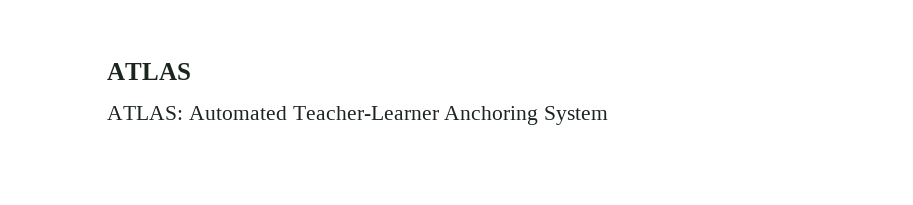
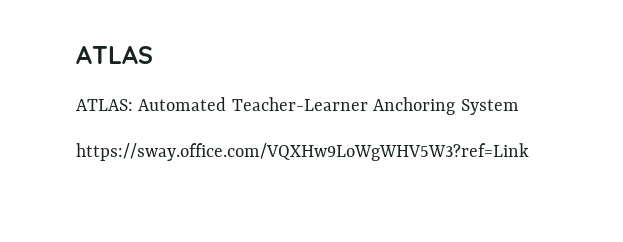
(609, 115) none -> [76,143,529,161] // https://sway.office.com/VQXHw9LoWgWHV5W3?ref=Link

